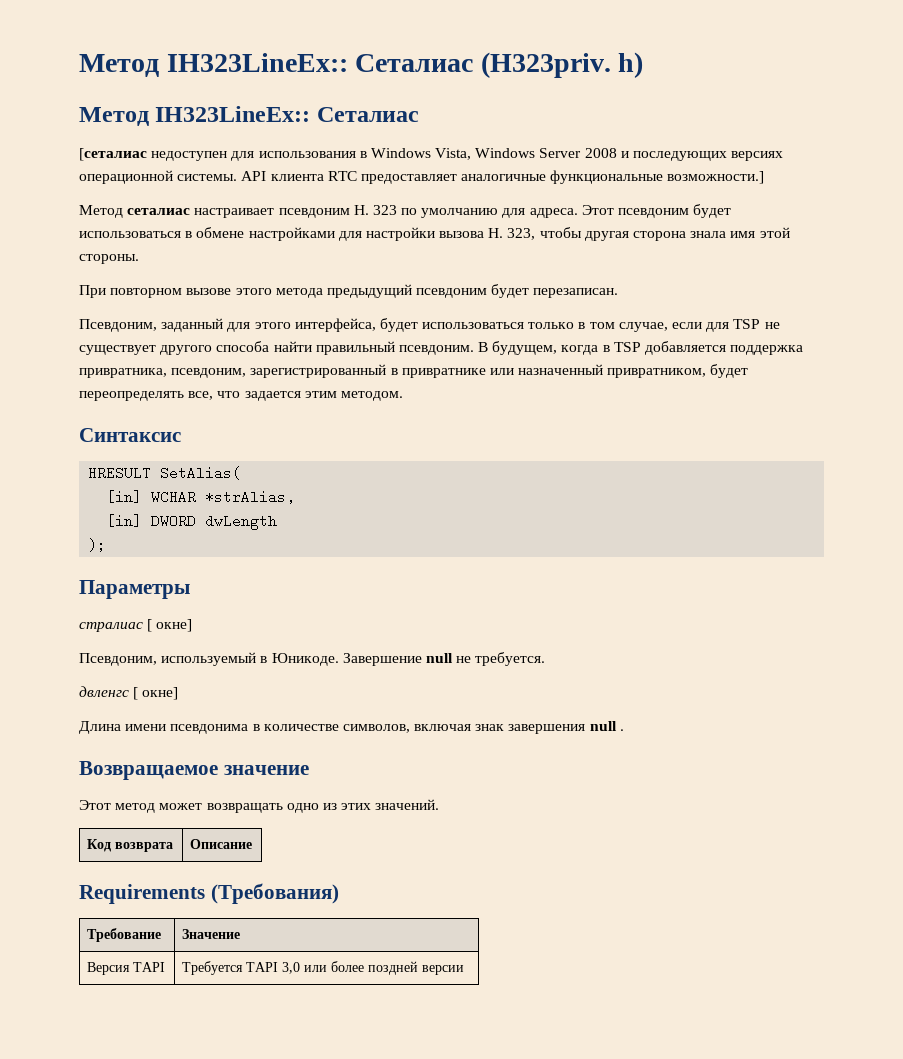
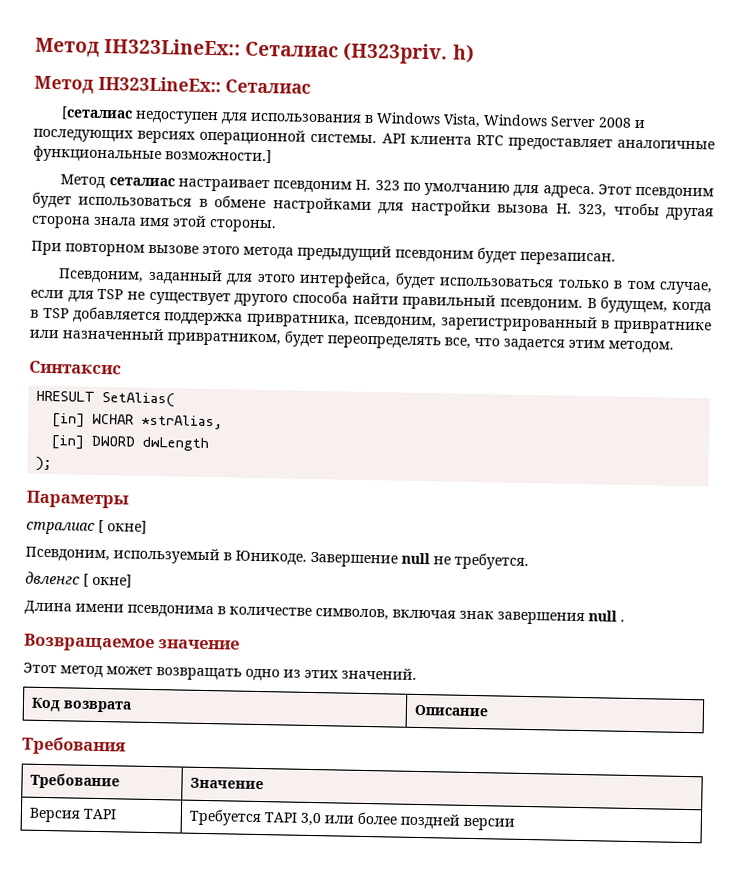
[79,883,339,904] Requirements (Требования) -> [22,736,126,756] Требования

